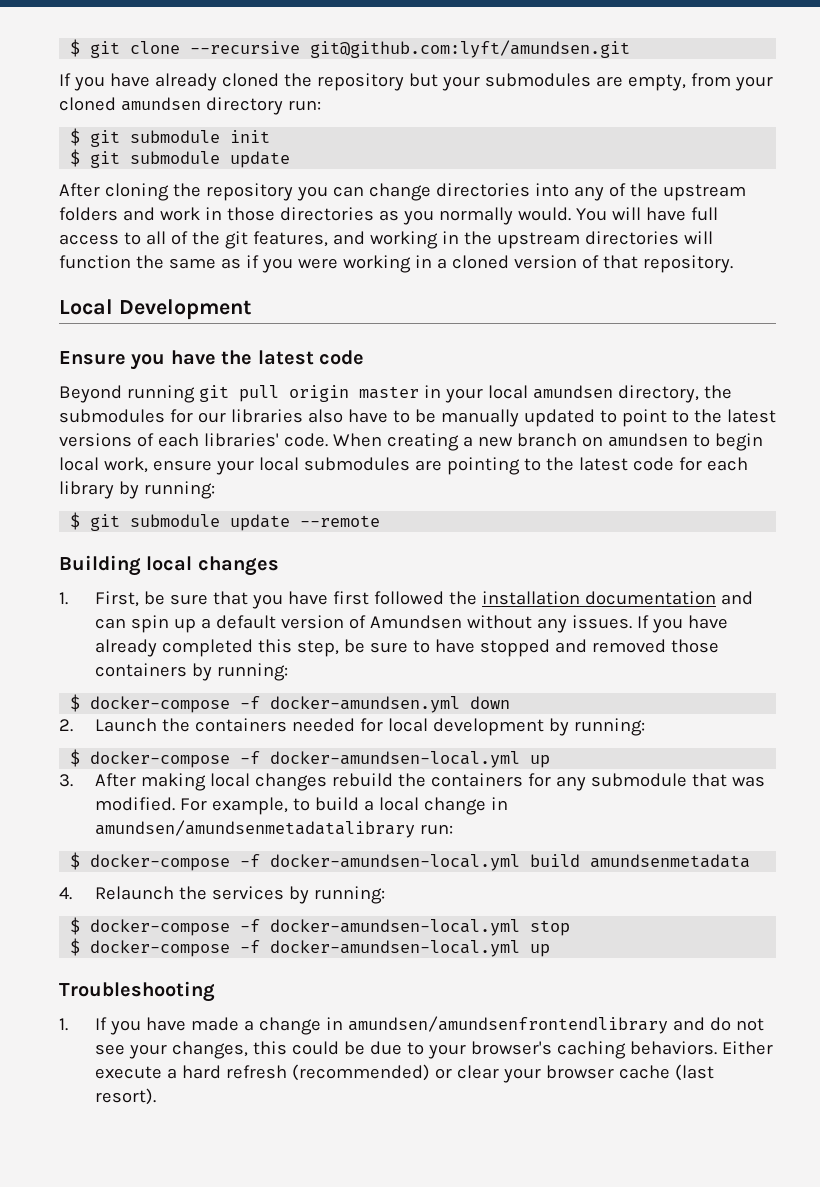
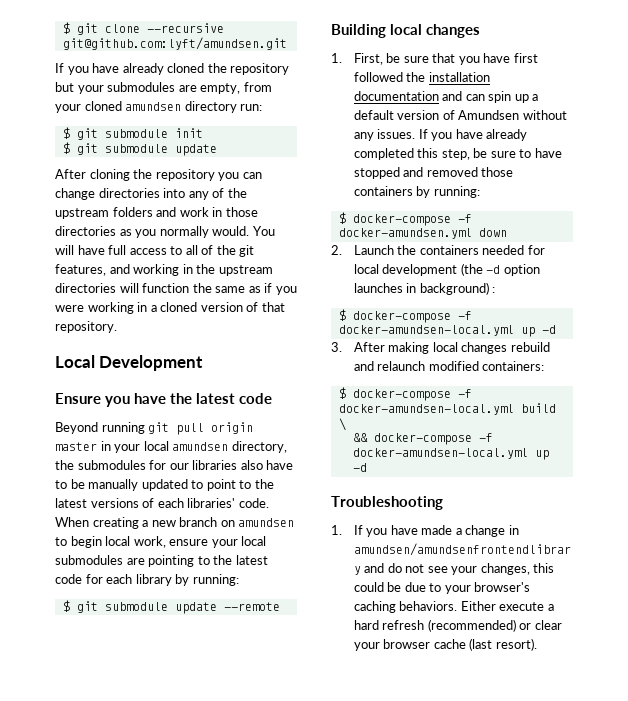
[549,718,646,736] [70,749,551,768] by running: // $ docker-compose -f docker-amundsen-local.yml up -> [460,263,540,276] [353,282,496,295] [338,309,472,323] [338,325,556,337] (the -d option launches in background) : // $ docker-compose -f docker-amundsen-local.yml up -d
[398,773,766,791] [95,797,509,815] [95,820,454,838] the containers for any submodule that was modified. For example, to build a local change in amundsen/amundsenmetadatalibrary run: -> [353,361,545,371] and relaunch modified containers:
[590,854,751,868] [59,886,386,904] [70,917,571,936] [70,938,551,957] amundsenmetadata // 4. Relaunch the services by running: // $ docker-compose -f docker-amundsen-local.yml stop // $ docker-compose -f docker-amundsen-local.yml up -> [338,418,346,431] [352,433,493,445] [352,448,549,460] [352,463,367,472] \ // && docker-compose -f docker-amundsen-local.yml up -d

